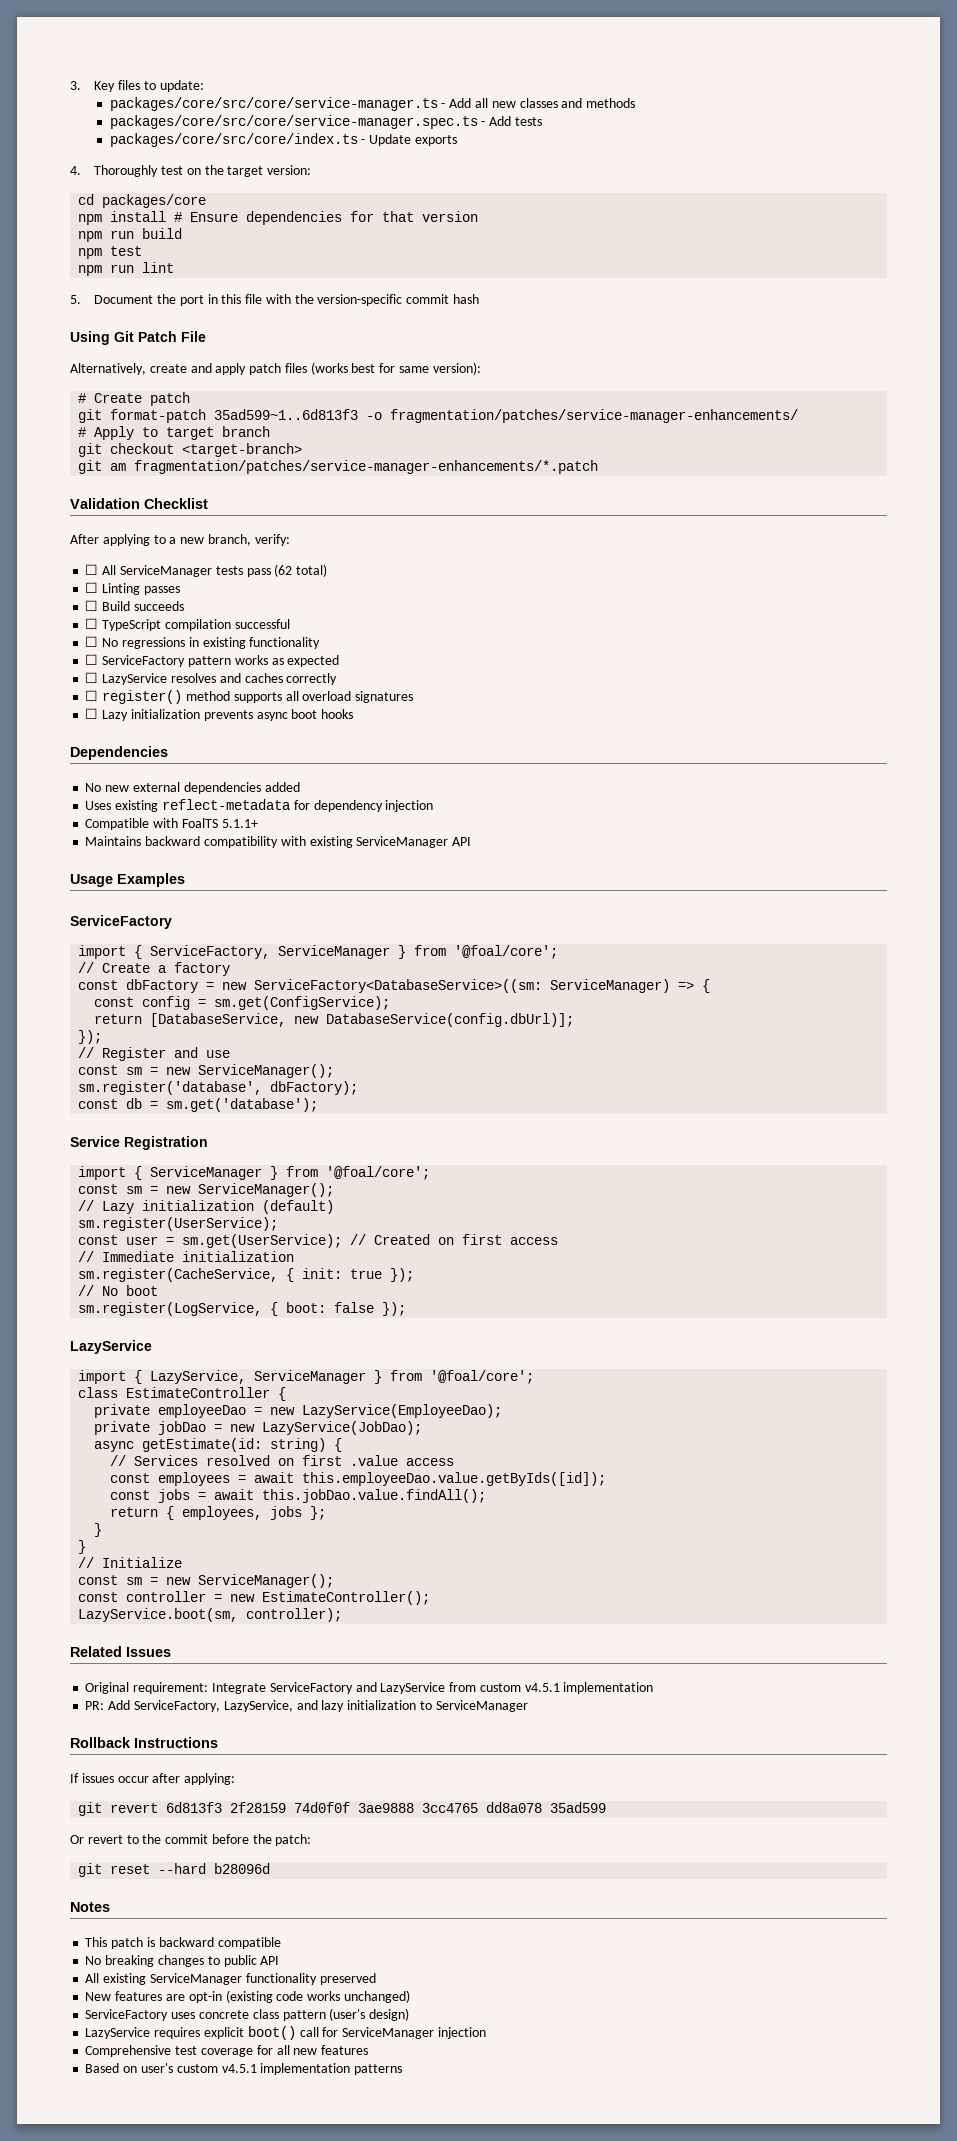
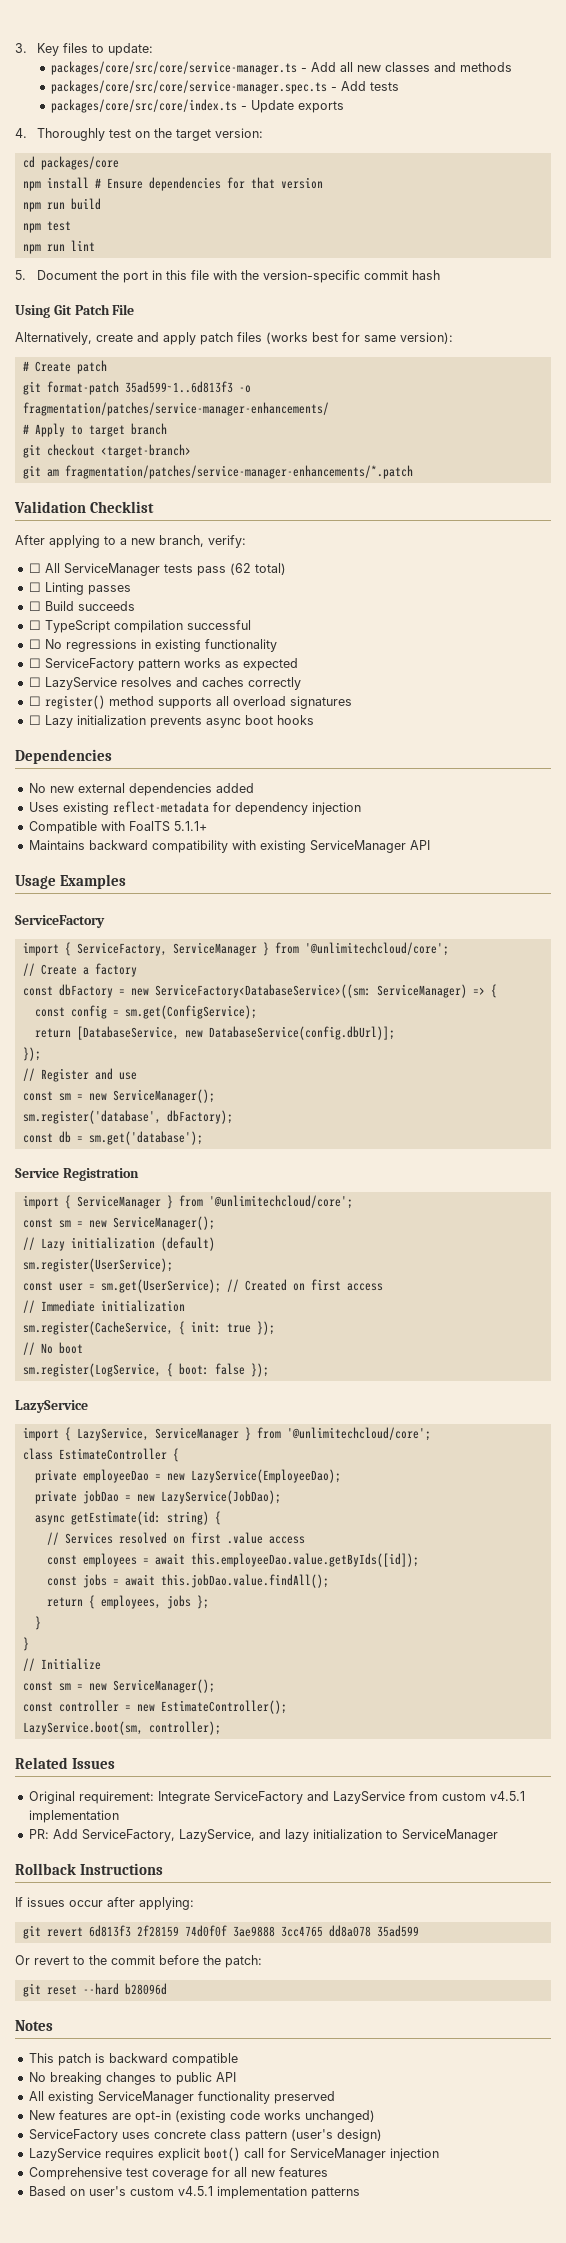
[454,945,559,959] '@foal/core'; -> [304,942,449,956] '@unlimitechcloud/core';
[326,1166,431,1180] '@foal/core'; -> [208,1195,353,1209] '@unlimitechcloud/core';
[430,1370,535,1384] '@foal/core'; -> [286,1427,431,1441] '@unlimitechcloud/core';

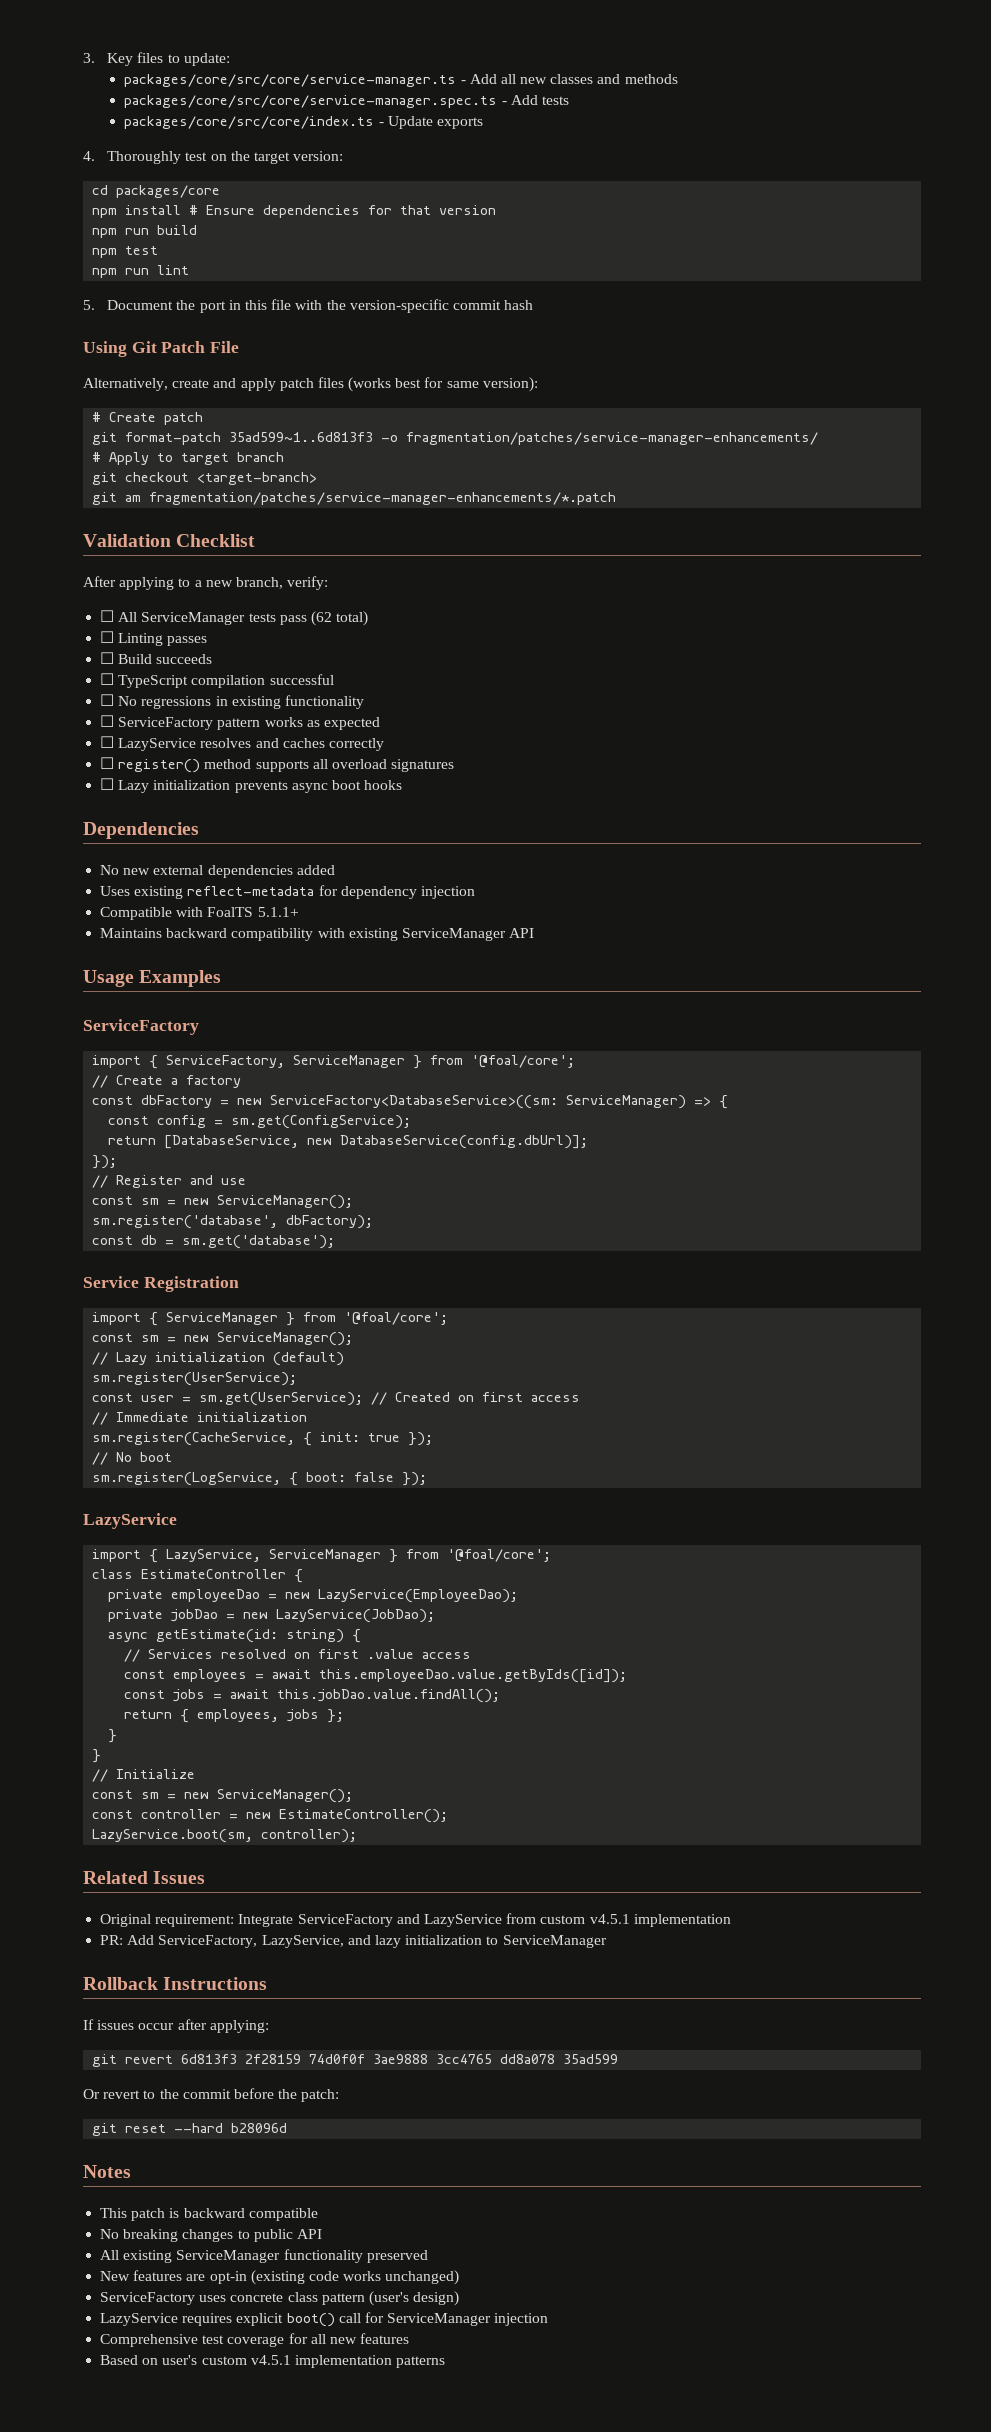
[304,942,449,956] '@unlimitechcloud/core'; -> [471,1055,576,1068] '@foal/core';
[208,1195,353,1209] '@unlimitechcloud/core'; -> [344,1312,449,1325] '@foal/core';
[286,1427,431,1441] '@unlimitechcloud/core'; -> [447,1549,552,1562] '@foal/core';

